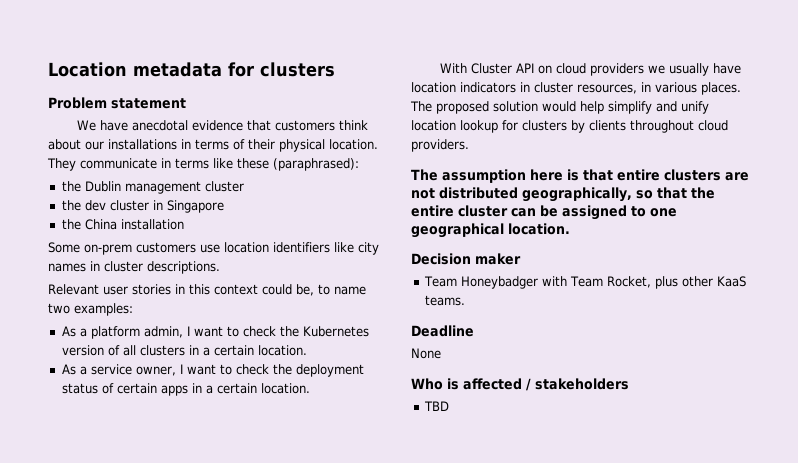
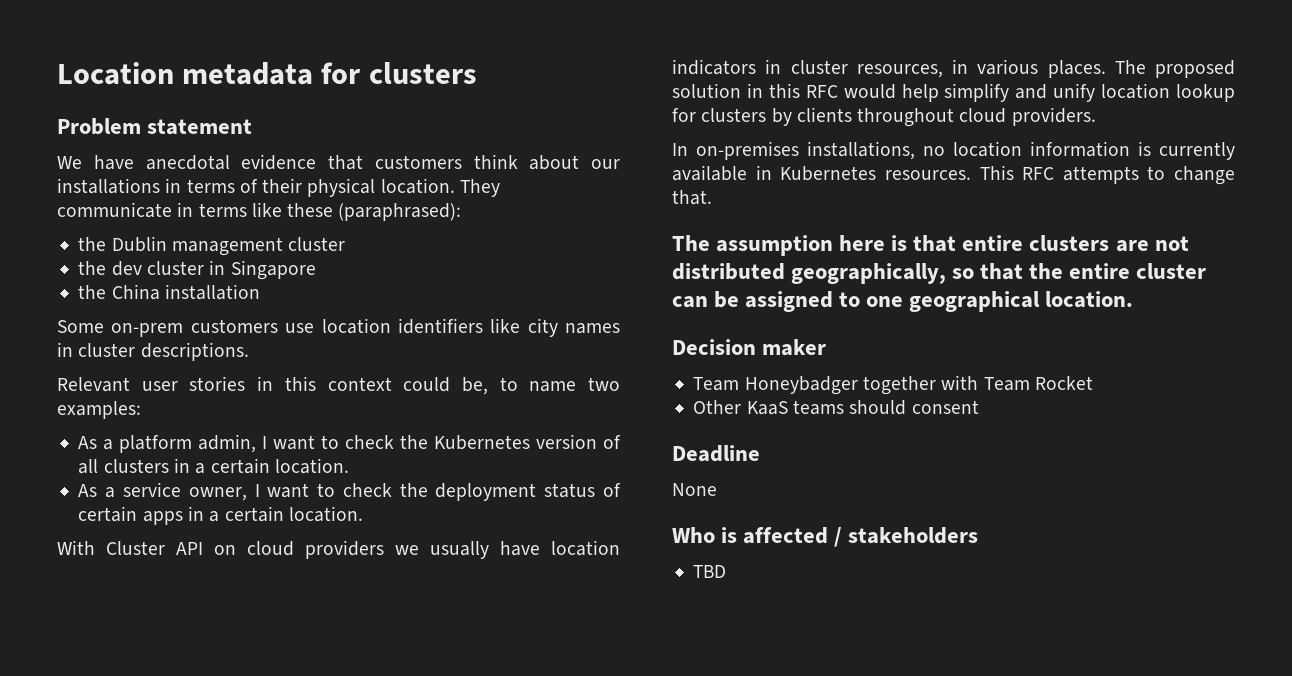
(538, 106) none -> [746,83,838,98] in this RFC
(469, 145) none -> [672,141,1235,160] [672,165,1235,185] [672,190,712,205] // In on-premises installations, no location information is currently available in Kubernetes resources. This RFC attempts to change that.
(538, 282) none -> [862,376,936,395] together
[606,276,746,289] [424,295,465,306] Rocket, plus other KaaS teams. -> [1034,376,1093,390] [693,400,979,415] Rocket // Other KaaS teams should consent

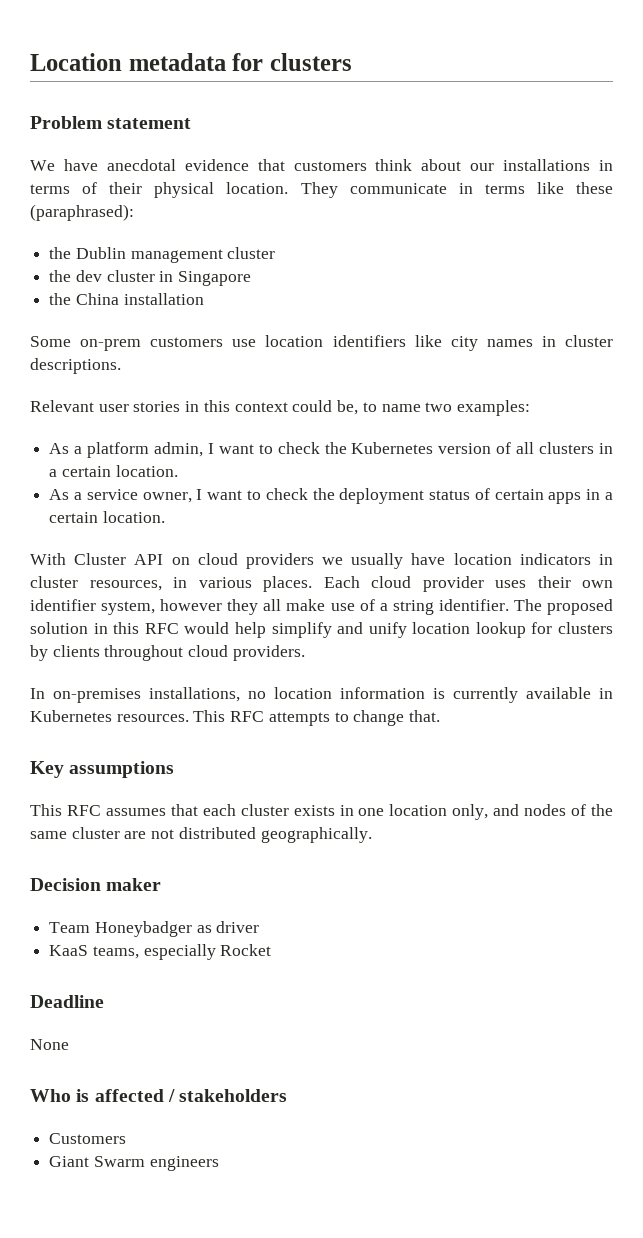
(1106, 69) none -> [323,576,613,592] [30,599,509,615] Each cloud provider uses their own identifier system, however they all make use of a string identifier.
[672,235,1189,256] [672,263,1207,284] [672,291,1134,312] [672,339,827,356] [693,375,1093,395] [693,400,979,415] The assumption here is that entire clusters are not distributed geographically, so that the entire cluster can be assigned to one geographical location. // Decision maker // Team Honeybadger together with Team Rocket // Other KaaS teams should consent -> [30,761,175,778] [30,804,614,820] [30,827,372,843] [30,878,162,891] [49,921,260,937] [49,944,272,960] Key assumptions // This RFC assumes that each cluster exists in one location only, and nodes of the same cluster are not distributed geographically. // Decision maker // Team Honeybadger as driver // KaaS teams, especially Rocket
[693,565,727,578] TBD -> [49,1133,127,1144] [49,1156,219,1171] Customers // Giant Swarm engineers

